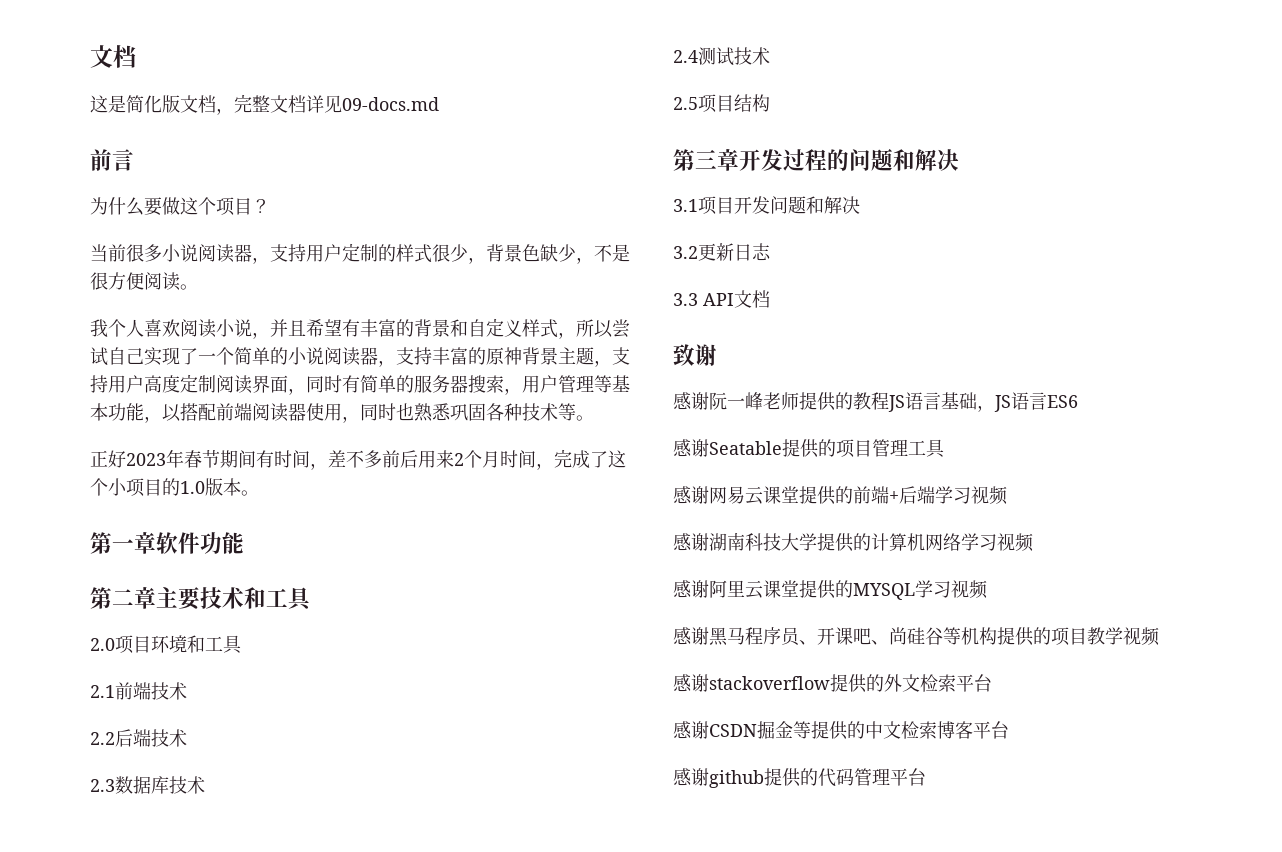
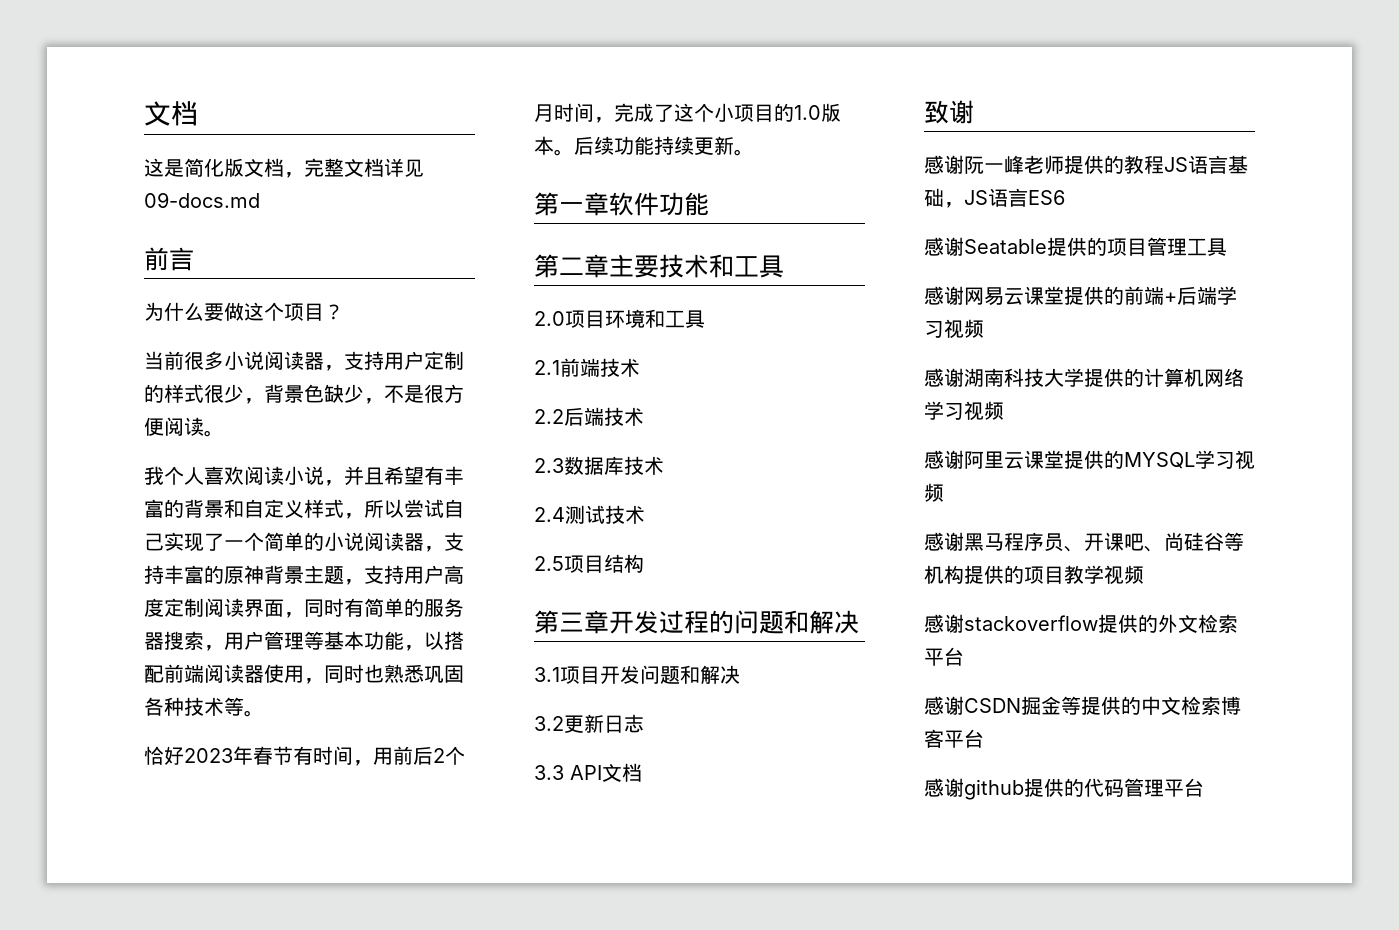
[90,450,108,467] 正 -> [144,746,164,765] 恰
[220,450,256,468] 期间 -> (293, 755) none
[328,450,454,468] 差不多前后用来 -> [373,746,433,765] 用前后
(259, 493) none -> [574,136,754,156] 后续功能持续更新。

